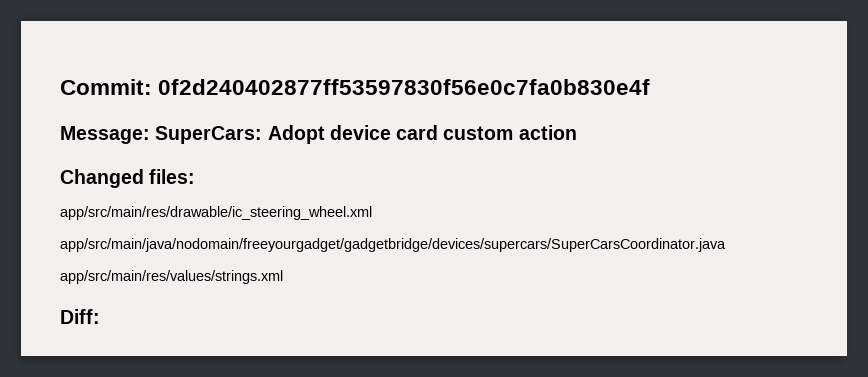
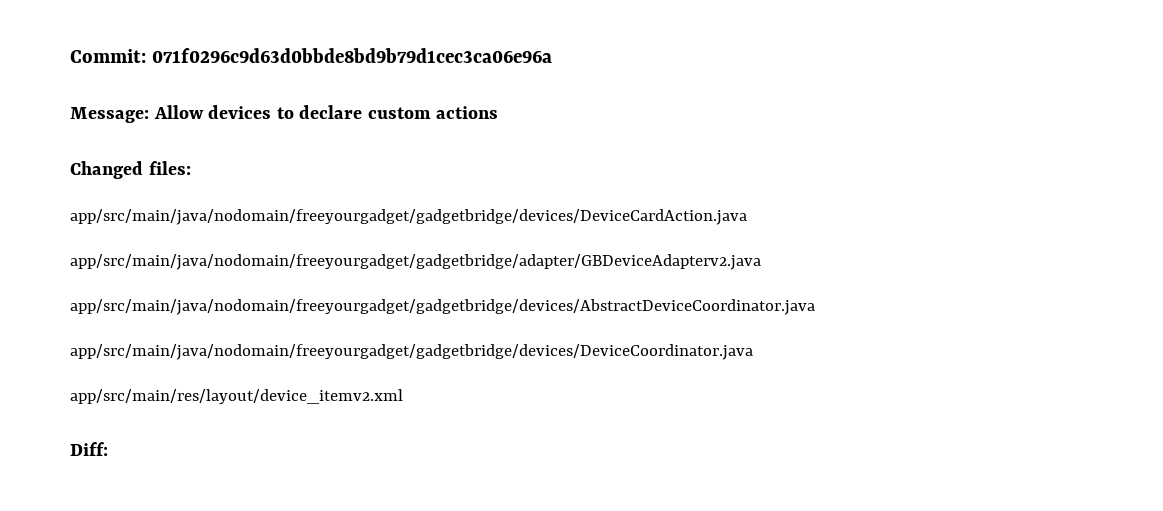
[158,79,651,95] 0f2d240402877ff53597830f56e0c7fa0b830e4f -> [151,48,552,63] 071f0296c9d63d0bbde8bd9b79d1cec3ca06e96a
[155,125,577,144] [60,169,196,188] [60,206,372,220] [60,238,726,252] [60,270,283,284] SuperCars: Adopt device card custom action // Changed files: // app/src/main/res/drawable/ic_steering_wheel.xml // app/src/main/java/nodomain/freeyourgadget/gadgetbridge/devices/supercars/SuperCarsCoordinator.java // app/src/main/res/values/strings.xml -> [153,105,499,119] [70,161,191,179] [70,209,747,225] [70,254,761,270] [70,299,815,315] [70,344,753,360] [70,389,403,404] Allow devices to declare custom actions // Changed files: // app/src/main/java/nodomain/freeyourgadget/gadgetbridge/devices/DeviceCardAction.java // app/src/main/java/nodomain/freeyourgadget/gadgetbridge/adapter/GBDeviceAdapterv2.java // app/src/main/java/nodomain/freeyourgadget/gadgetbridge/devices/AbstractDeviceCoordinator.java // app/src/main/java/nodomain/freeyourgadget/gadgetbridge/devices/DeviceCoordinator.java // app/src/main/res/layout/device_itemv2.xml

